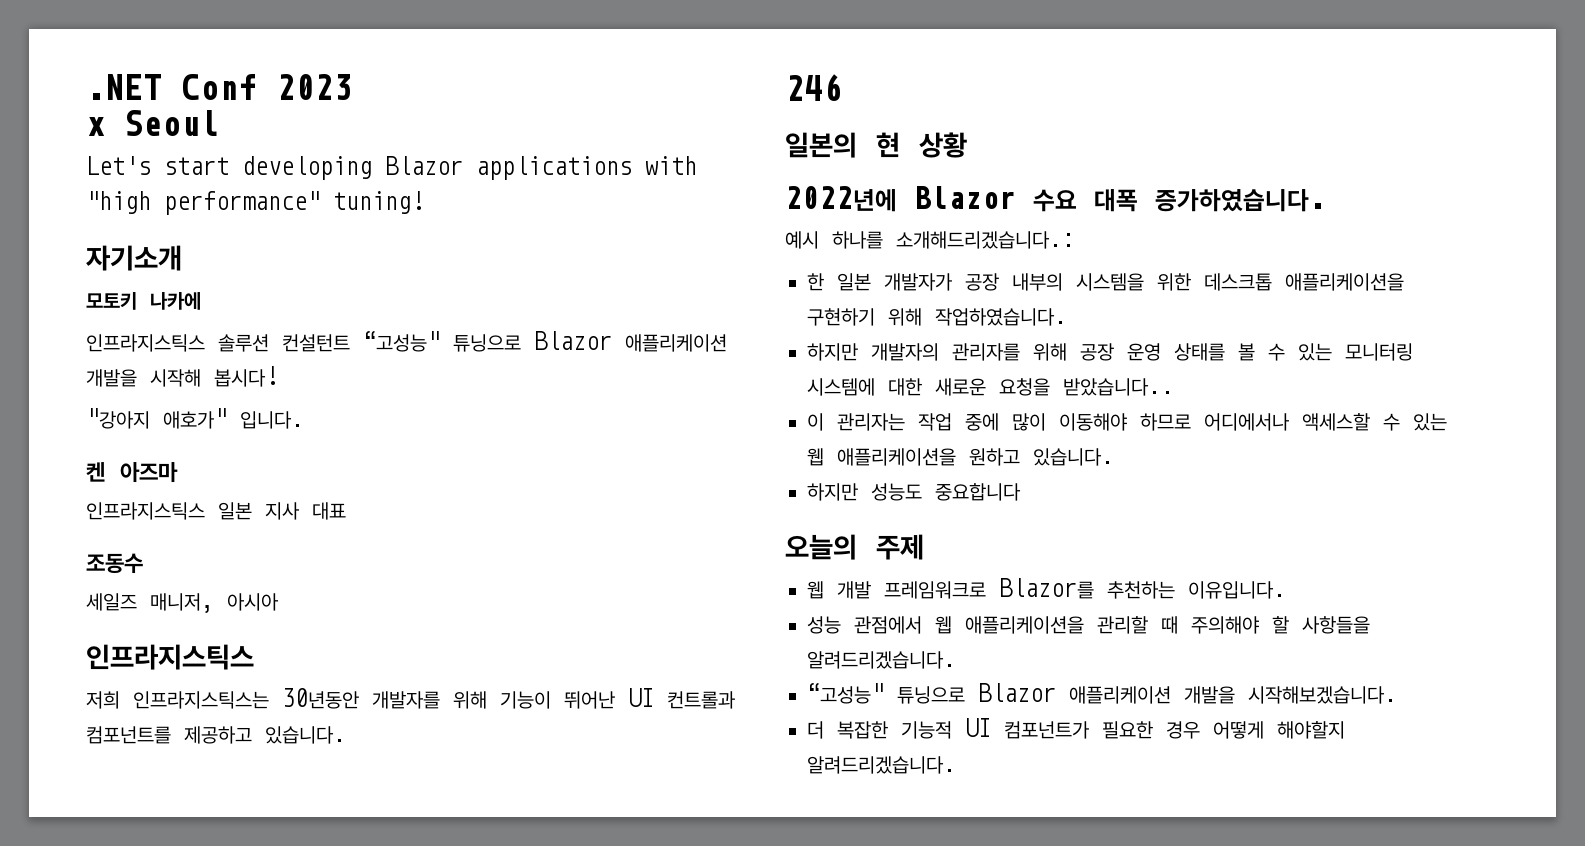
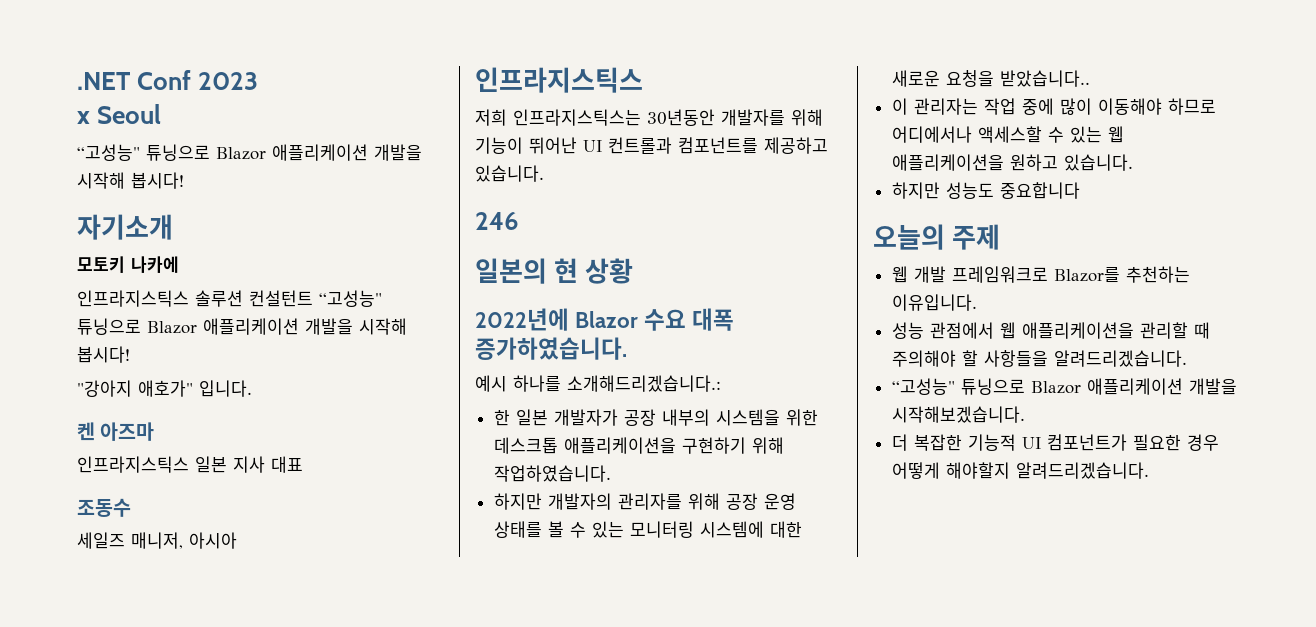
[86,156,697,180] [86,191,424,215] Let's start developing Blazor applications with "high performance" tuning! -> [77,144,422,161] [77,172,184,189] “고성능" 튜닝으로 Blazor 애플리케이션 개발을 시작해 봅시다!

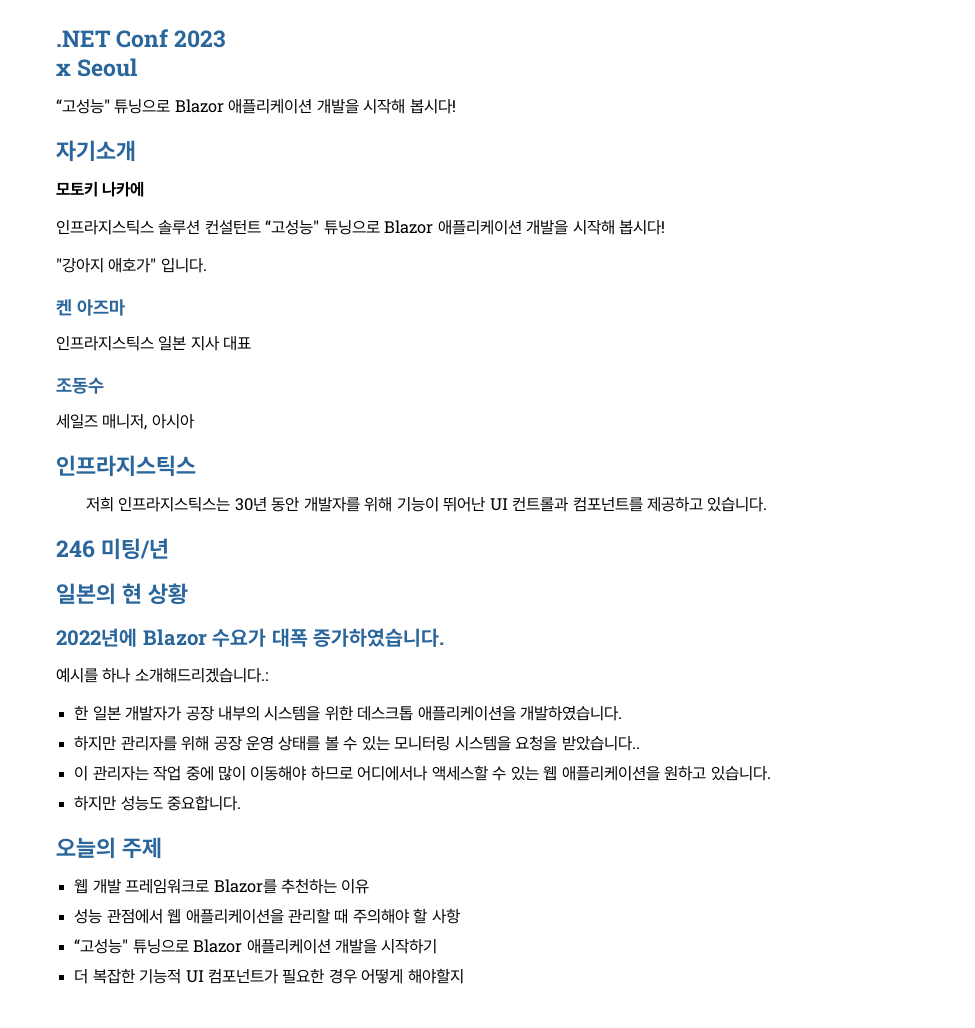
[647,109,715,126] 30년동안 -> [234,496,300,512] 30년 동안
(519, 221) none -> [101,538,170,560] 미팅/년
[644,309,687,331] 수요 -> [212,628,267,647] 수요가
[475,375,561,392] 예시 하나를 -> [56,667,131,683] 예시를 하나
[681,437,784,454] [493,465,611,482] [493,493,612,510] 구현하기 위해 작업하였습니다. // 하지만 개발자의 -> [520,705,623,721] [74,735,117,751] 개발하였습니다. // 하지만
[699,521,802,538] [891,70,940,87] 시스템에 대한 새로운 -> [454,735,511,751] 시스템을
[999,182,1080,199] 중요합니다 -> [167,795,242,811] 중요합니다.
[891,294,977,311] 이유입니다. -> [341,878,370,894] 이유
[983,350,1187,367] [891,378,1237,395] [891,406,1025,423] 사항들을 알려드리겠습니다. // “고성능" 튜닝으로 Blazor 애플리케이션 개발을 시작해보겠습니다. -> [431,908,460,924] [74,938,438,954] 사항 // “고성능" 튜닝으로 Blazor 애플리케이션 개발을 시작하기
[1015,462,1149,479] 알려드리겠습니다. -> (464, 976) none

